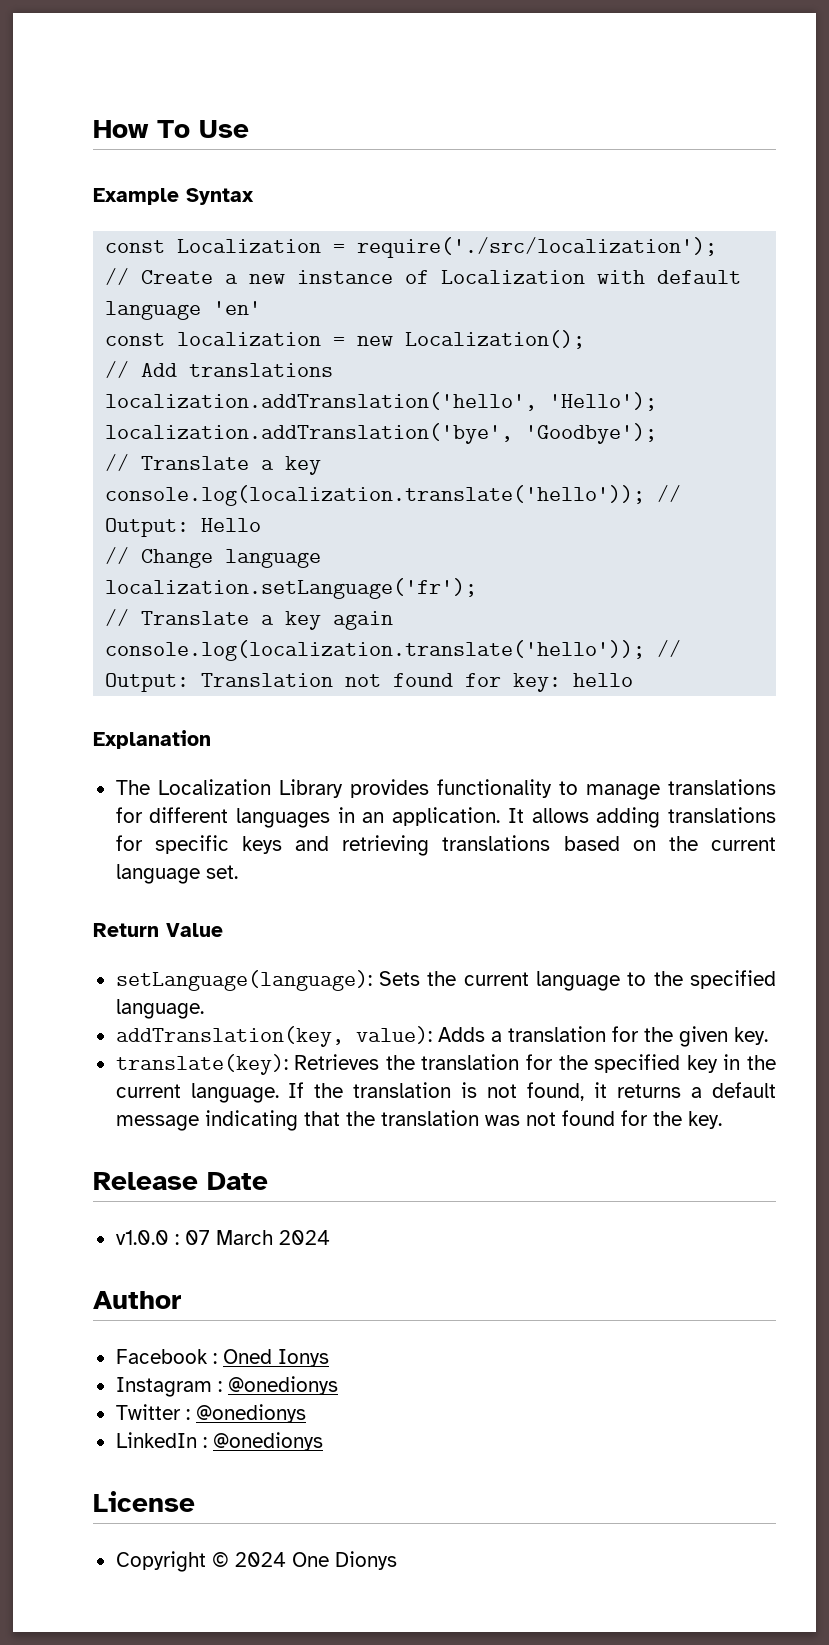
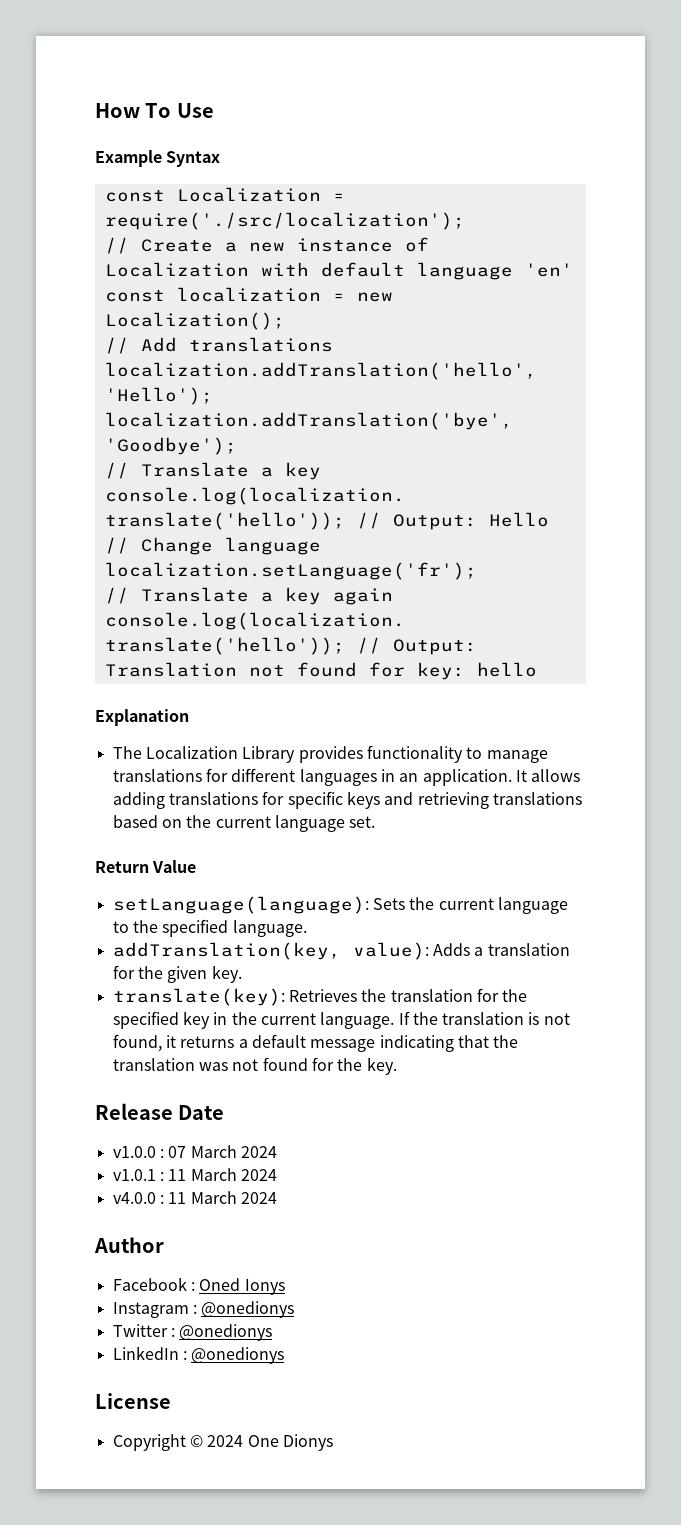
(330, 1237) none -> [112,1168,277,1181] [112,1191,277,1204] // v1.0.1 : 11 March 2024 // v4.0.0 : 11 March 2024

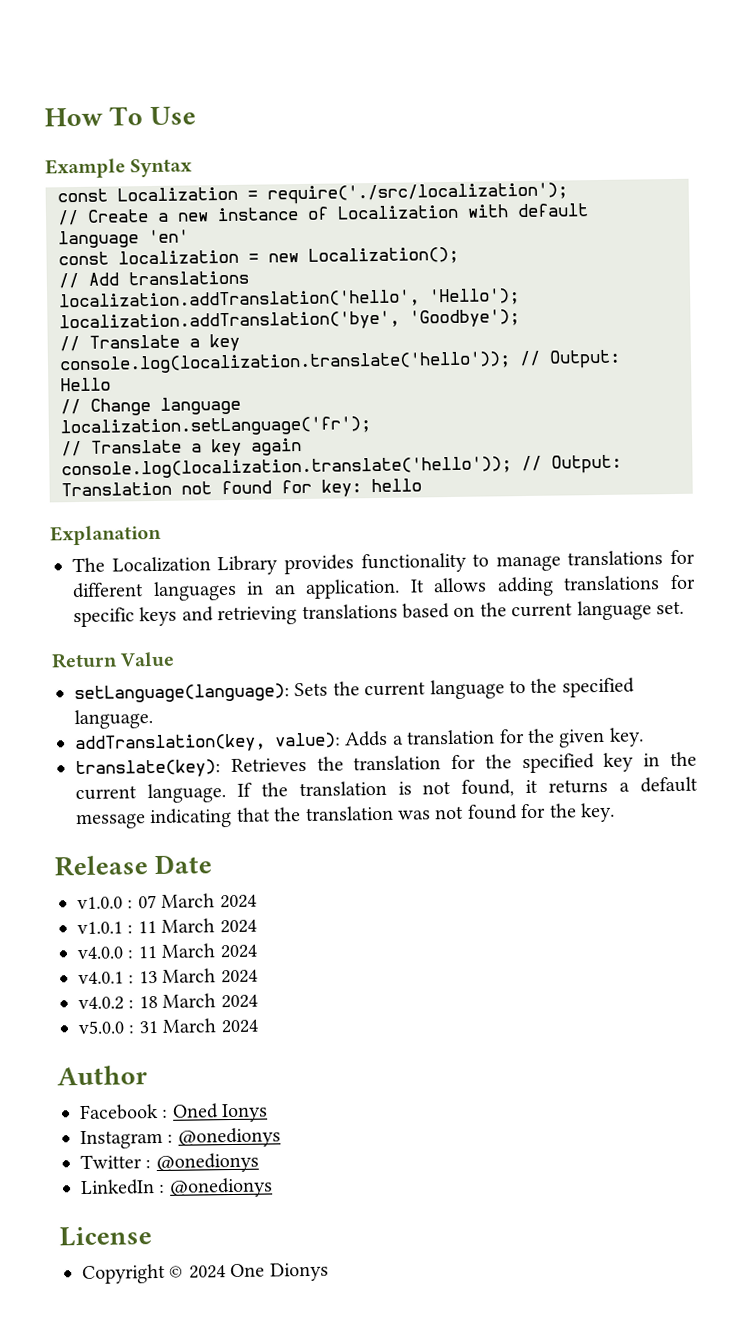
(277, 1198) none -> [78,968,258,985] [78,993,258,1011] [78,1018,258,1035] // v4.0.1 : 13 March 2024 // v4.0.2 : 18 March 2024 // v5.0.0 : 31 March 2024

